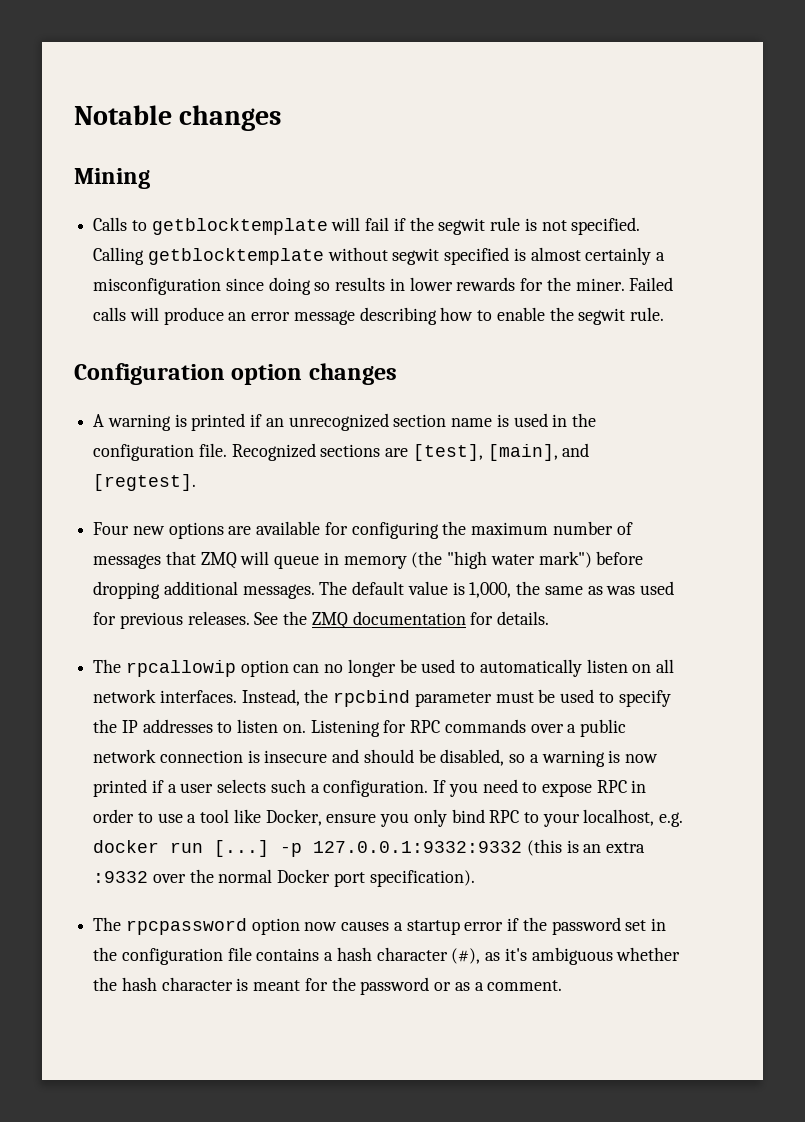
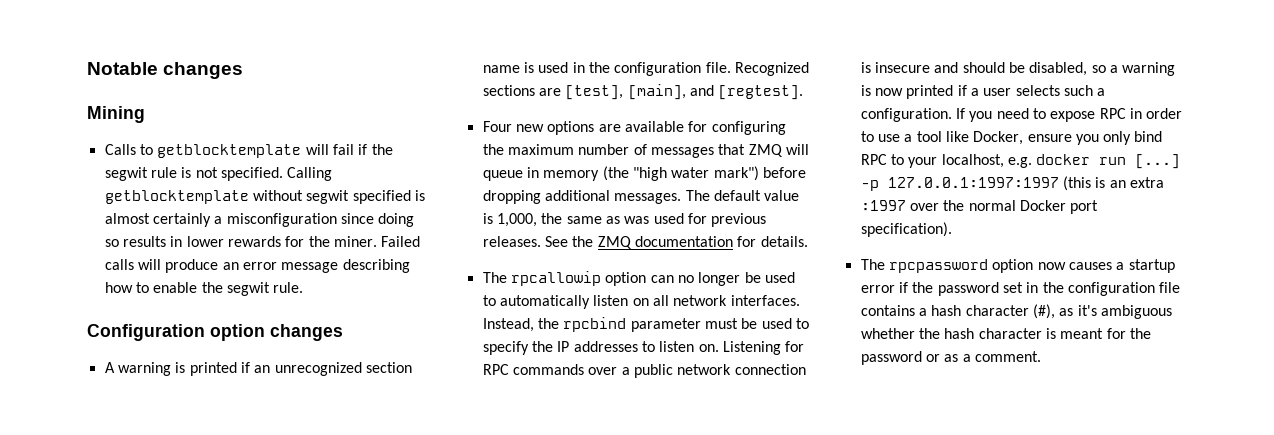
[313,841,523,853] 127.0.0.1:9332:9332 -> [887,177,1059,188] 127.0.0.1:1997:1997
[93,871,149,883] :9332 -> [860,200,906,211] :1997

